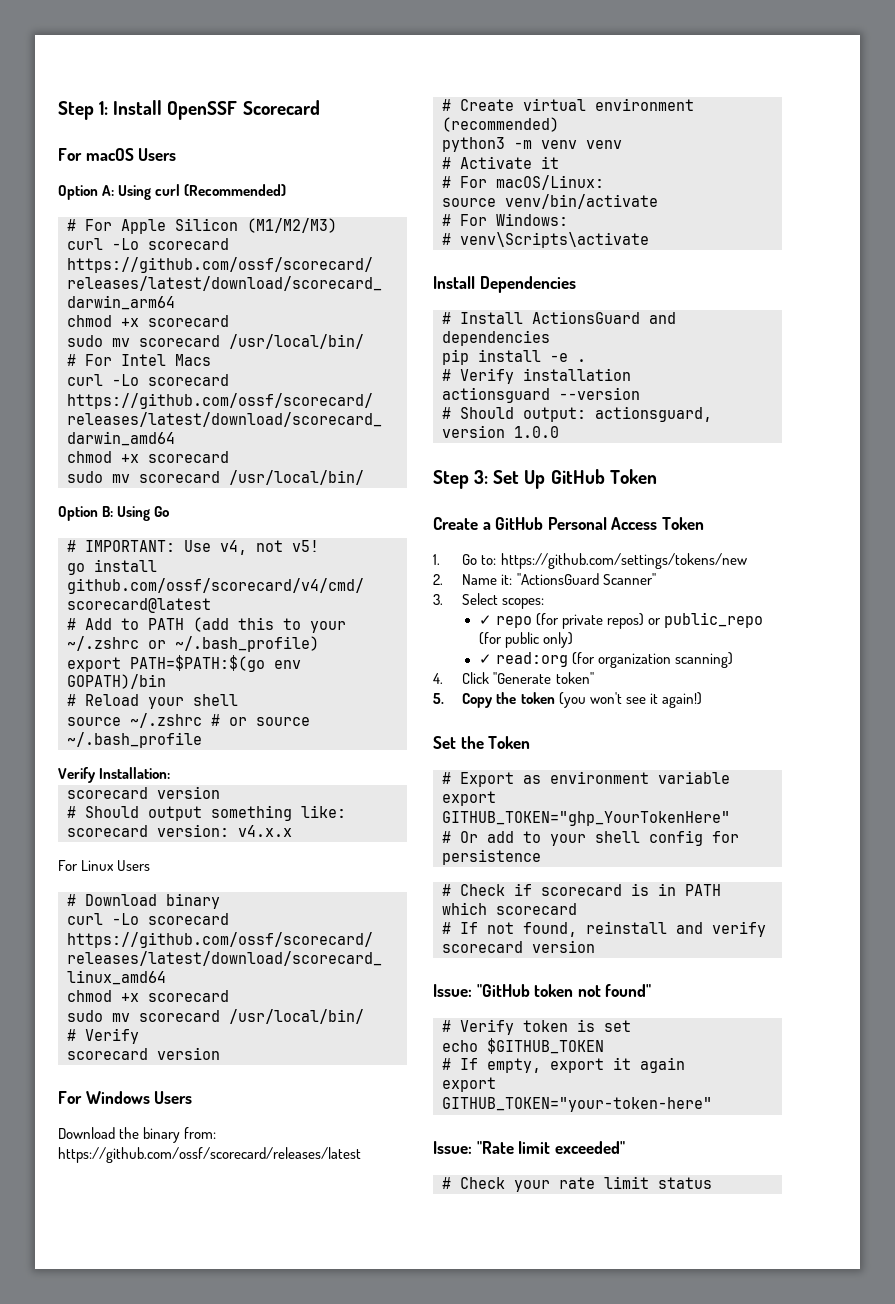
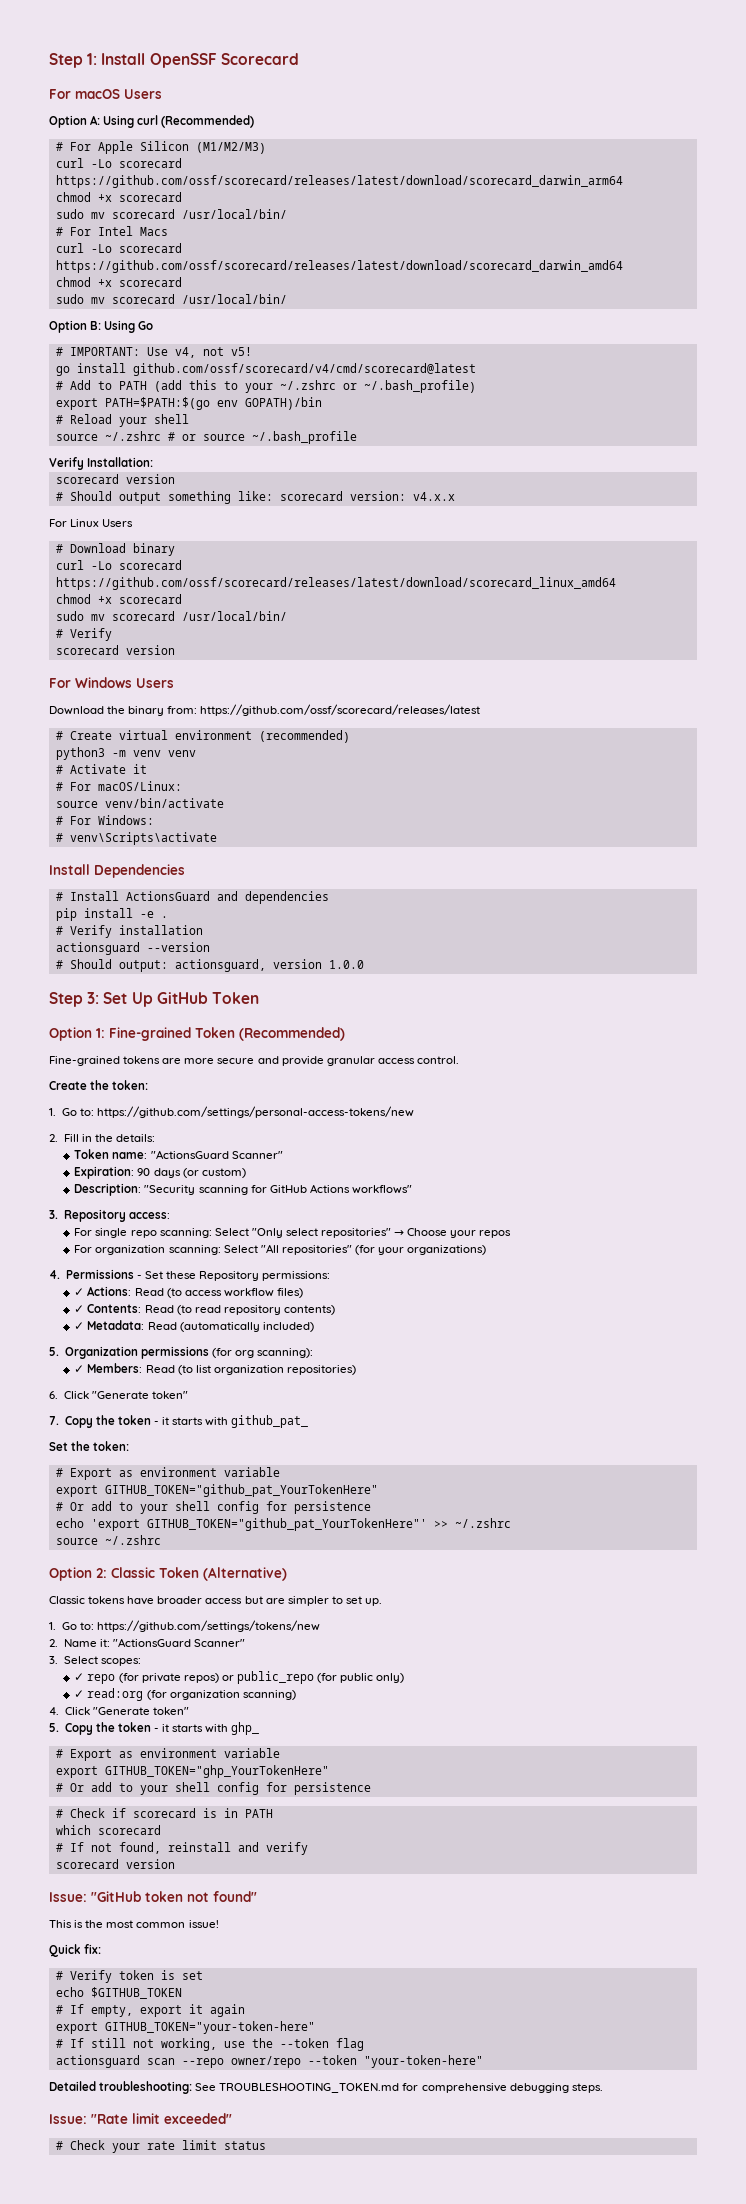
[433,517,704,530] Create a GitHub Personal Access Token -> [49,1027,345,1041] [49,1056,459,1066] [49,1080,149,1090] [49,1106,414,1118] [49,1134,156,1142] [74,1149,283,1159] [74,1166,246,1179] [74,1183,412,1196] [49,1209,170,1222] [74,1228,512,1238] [74,1244,487,1255] [49,1269,331,1281] [74,1286,303,1298] [74,1304,335,1315] [74,1320,314,1332] [49,1346,314,1359] [74,1363,356,1375] [49,1391,188,1399] [49,1415,309,1428] [49,1441,130,1451] [55,1467,280,1480] [55,1484,378,1497] [55,1501,371,1514] [55,1518,511,1531] [55,1535,161,1545] [49,1567,287,1581] [49,1596,383,1606] Option 1: Fine-grained Token (Recommended) // Fine-grained tokens are more secure and provide granular access control. // Create the token: // 1. Go to: https://github.com/settings/personal-access-tokens/new // 2. Fill in the details: // Token name: "ActionsGuard Scanner" // Expiration: 90 days (or custom) // Description: "Security scanning for GitHub Actions workflows" // 3. Repository access: // For single repo scanning: Select "Only select repositories" → Choose your repos // For organization scanning: Select "All repositories" (for your organizations) // 4. Permissions - Set these Repository permissions: // ✓ Actions: Read (to access workflow files) // ✓ Contents: Read (to read repository contents) // ✓ Metadata: Read (automatically included) // 5. Organization permissions (for org scanning): // ✓ Members: Read (to list organization repositories) // 6. Click "Generate token" // 7. Copy the token - it starts with github_pat_ // Set the token: // # Export as environment variable // export GITHUB_TOKEN="github_pat_YourTokenHere" // # Or add to your shell config for persistence // echo 'export GITHUB_TOKEN="github_pat_YourTokenHere"' >> ~/.zshrc // source ~/.zshrc // Option 2: Classic Token (Alternative) // Classic tokens have broader access but are simpler to set up.
[558,692,702,708] [433,736,531,749] (you won't see it again!) // Set the Token -> [154,1722,260,1735] - it starts with ghp_
(652, 990) none -> [49,1920,219,1928] [49,1944,102,1957] // This is the most common issue! // Quick fix:
(712, 1104) none -> [55,2038,364,2051] [55,2055,483,2068] [49,2081,603,2094] // # If still not working, use the --token flag // actionsguard scan --repo owner/repo --token "your-token-here" // Detailed troubleshooting: See TROUBLESHOOTING_TOKEN.md for comprehensive debugging steps.

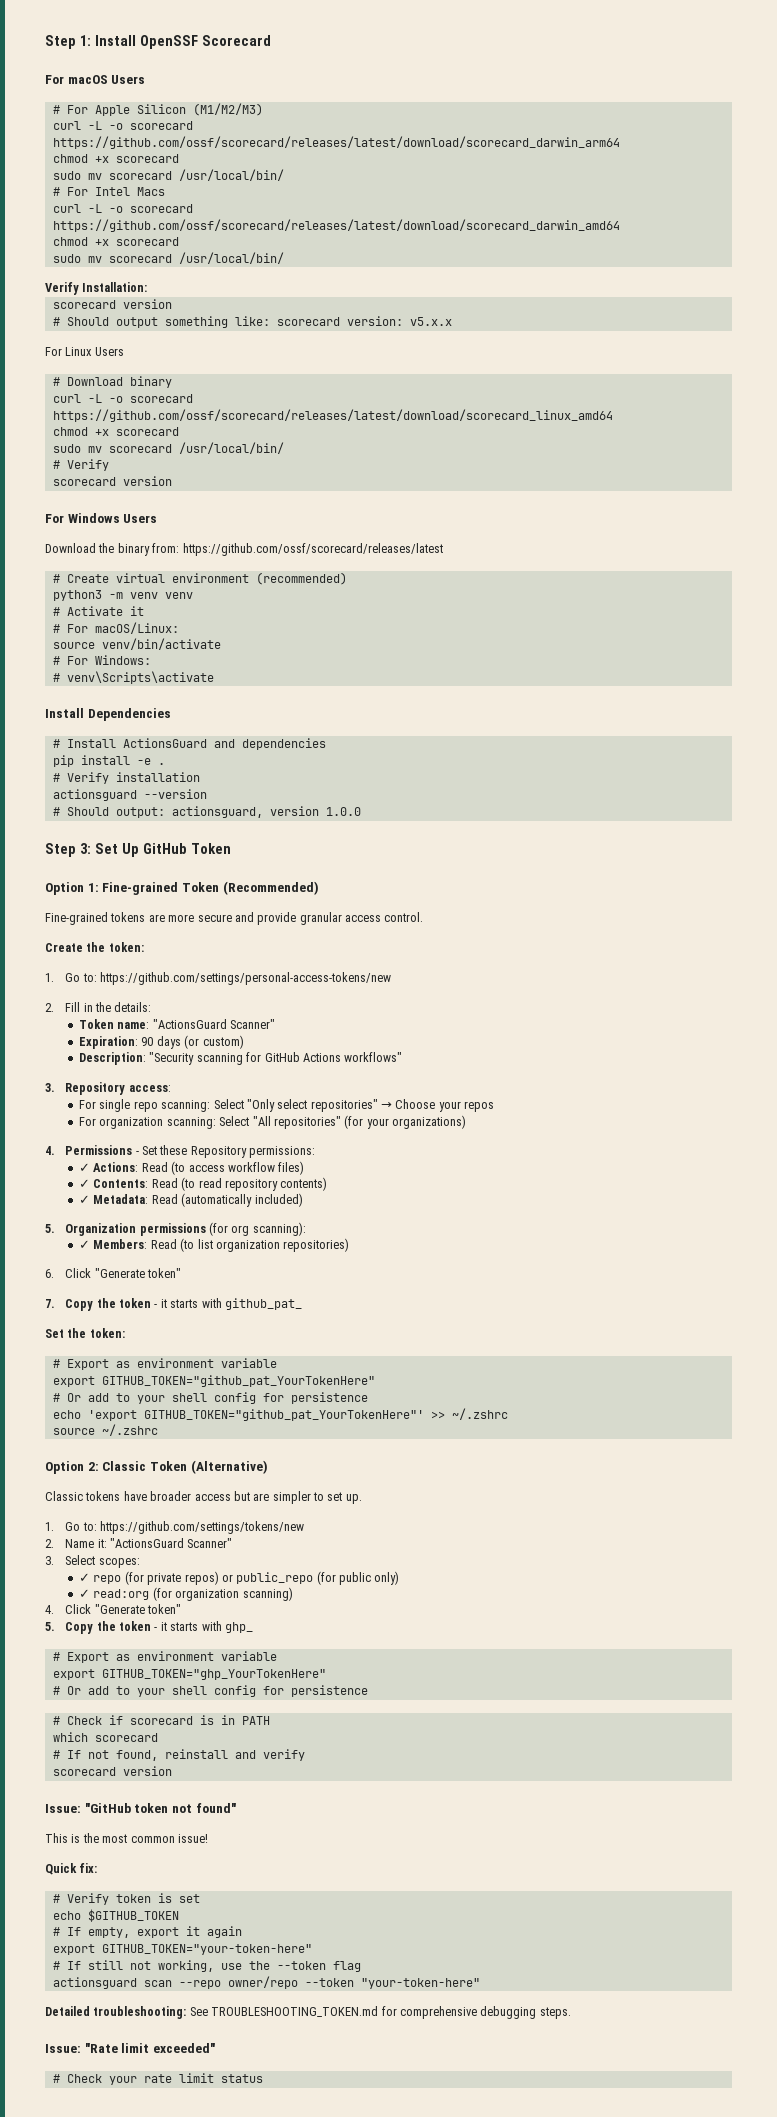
[49,115,255,128] // Option A: Using curl (Recommended) -> (146, 79) none
[90,159,112,168] -Lo -> [87,121,123,130] -L -o
[90,244,112,253] -Lo -> [87,204,123,213] -L -o
[49,320,154,333] [55,347,252,358] [55,363,476,376] [55,380,476,393] [55,397,322,410] [55,414,189,427] [55,431,357,444] // Option B: Using Go // # IMPORTANT: Use v4, not v5! // go install github.com/ossf/scorecard/v4/cmd/scorecard@latest // # Add to PATH (add this to your ~/.zshrc or ~/.bash_profile) // export PATH=$PATH:$(go env GOPATH)/bin // # Reload your shell // source ~/.zshrc # or source ~/.bash_profile -> (284, 258) none
[412,492,455,501] v4.x.x -> [409,317,452,326] v5.x.x
[90,561,112,570] -Lo -> [87,394,123,403] -L -o

